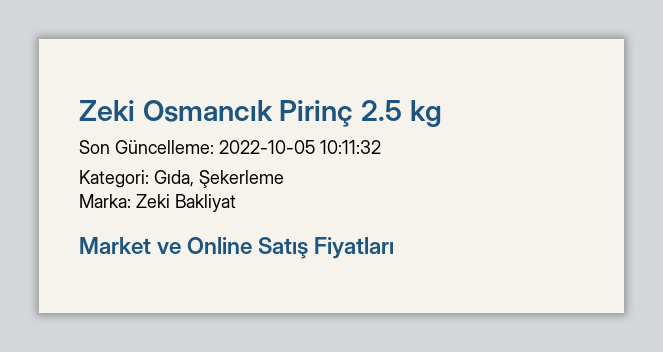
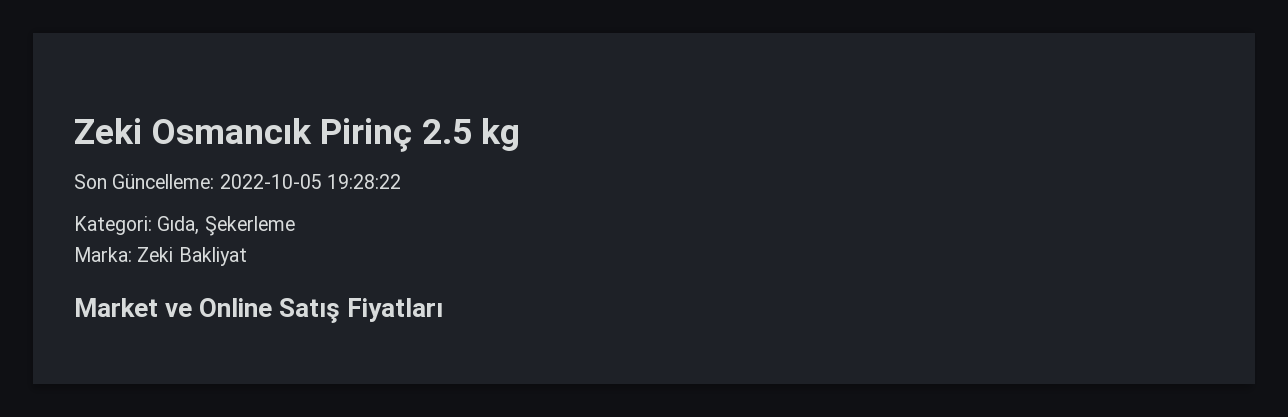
[320,140,381,154] 10:11:32 -> [326,174,401,189] 19:28:22

